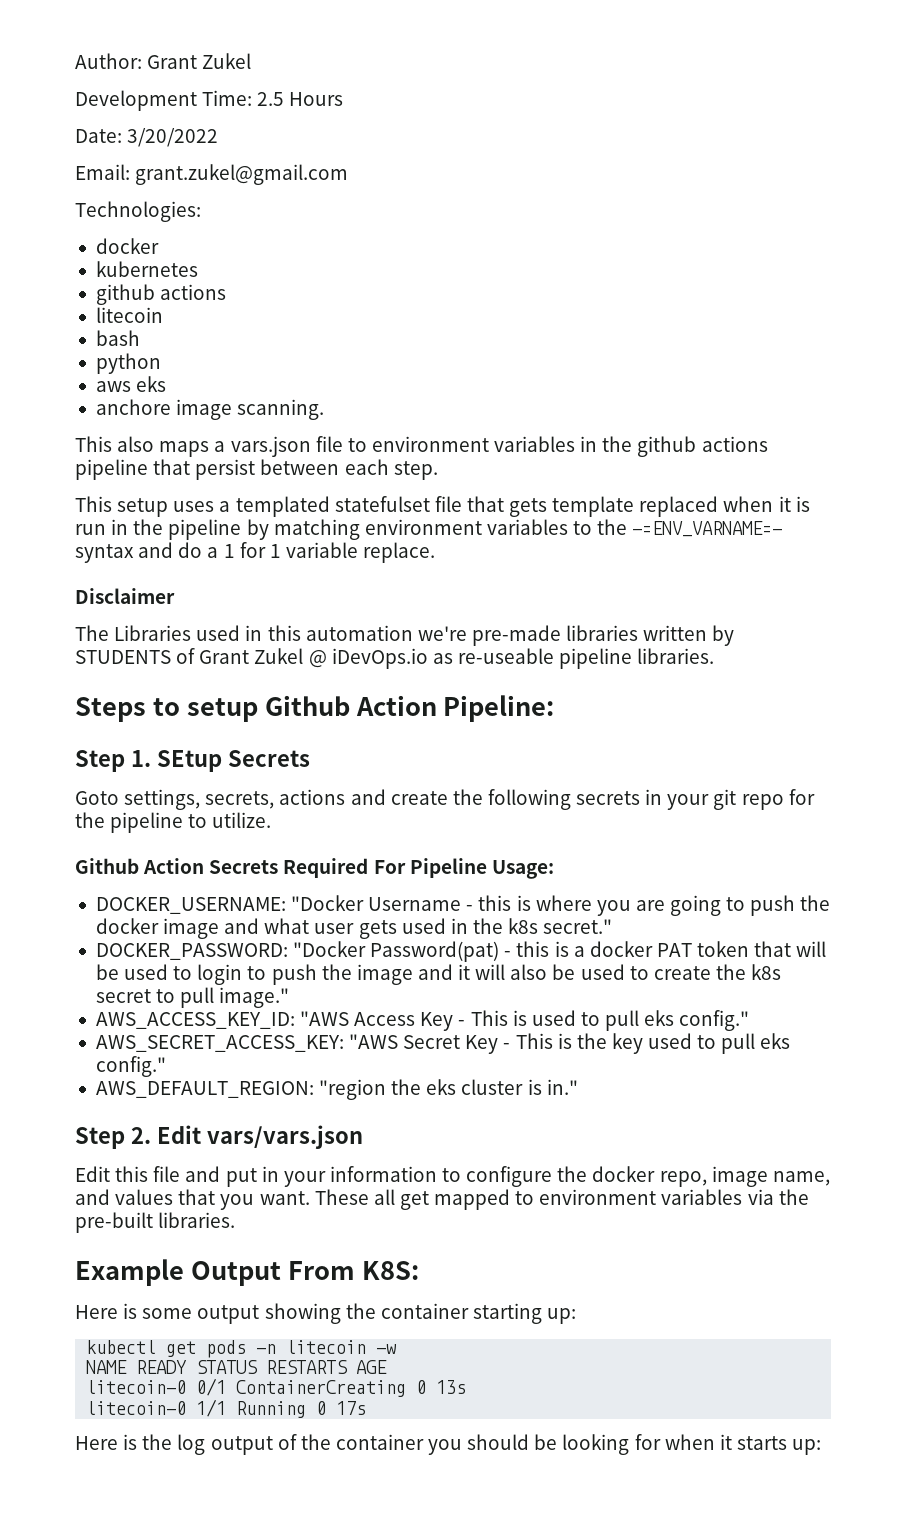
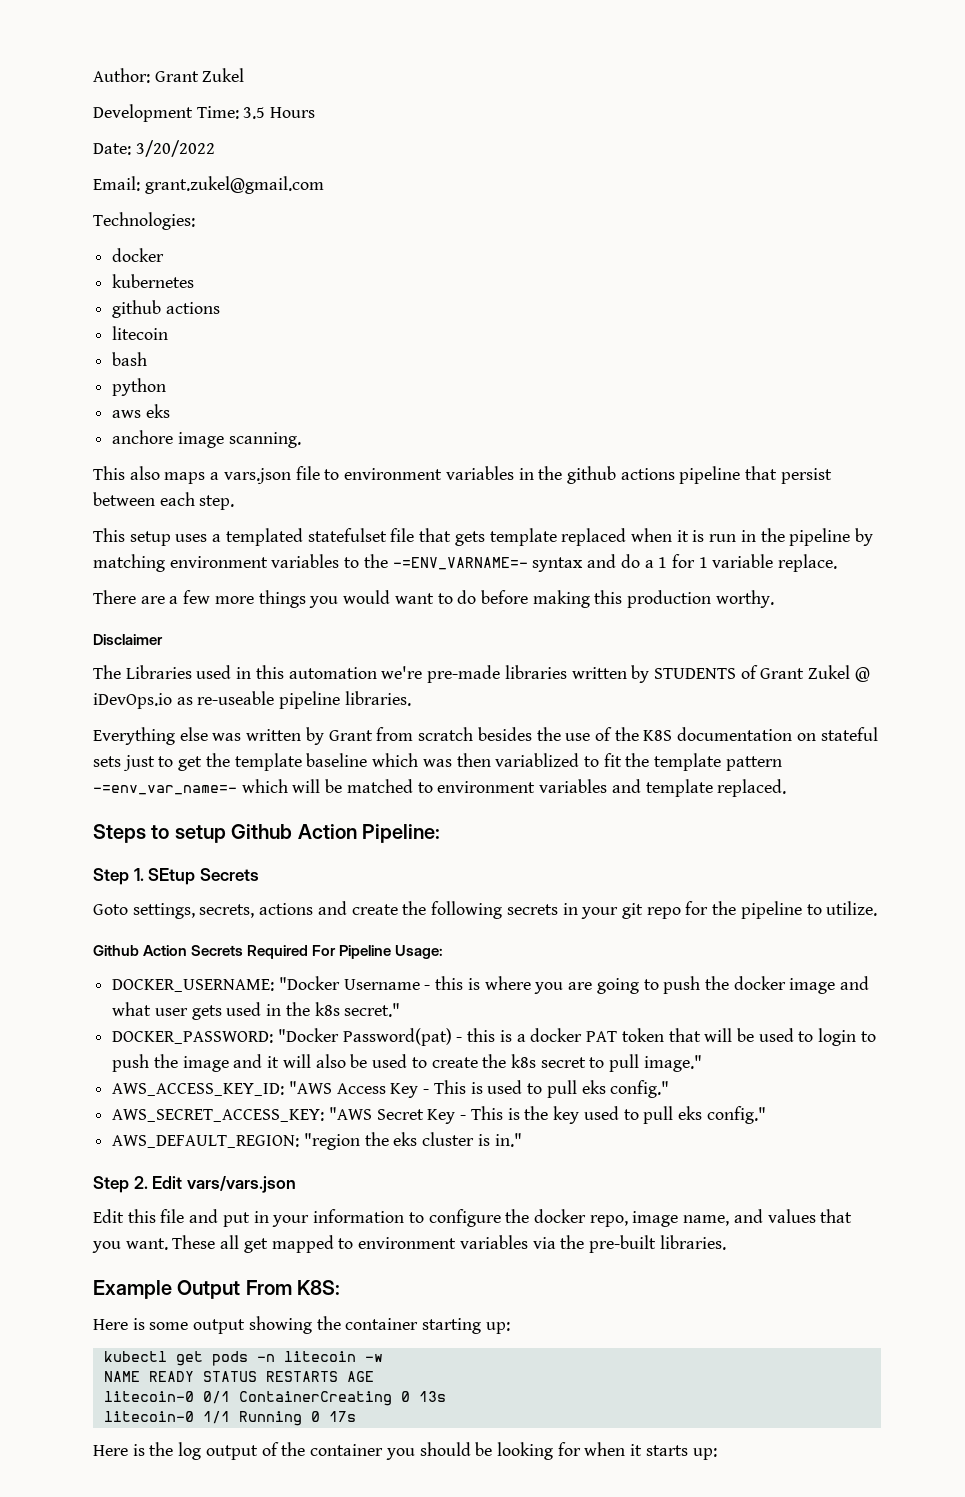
[257,92,285,106] 2.5 -> [243,107,266,119] 3.5
(436, 552) none -> [93,590,774,608] // There are a few more things you would want to do before making this production worthy.
(715, 656) none -> [93,727,878,745] [93,753,782,771] [93,779,787,797] // Everything else was written by Grant from scratch besides the use of the K8S documentation on stateful sets just to get the template baseline which was then variablized to fit the template pattern -=env_var_name=- which will be matched to environment variables and template replaced.

